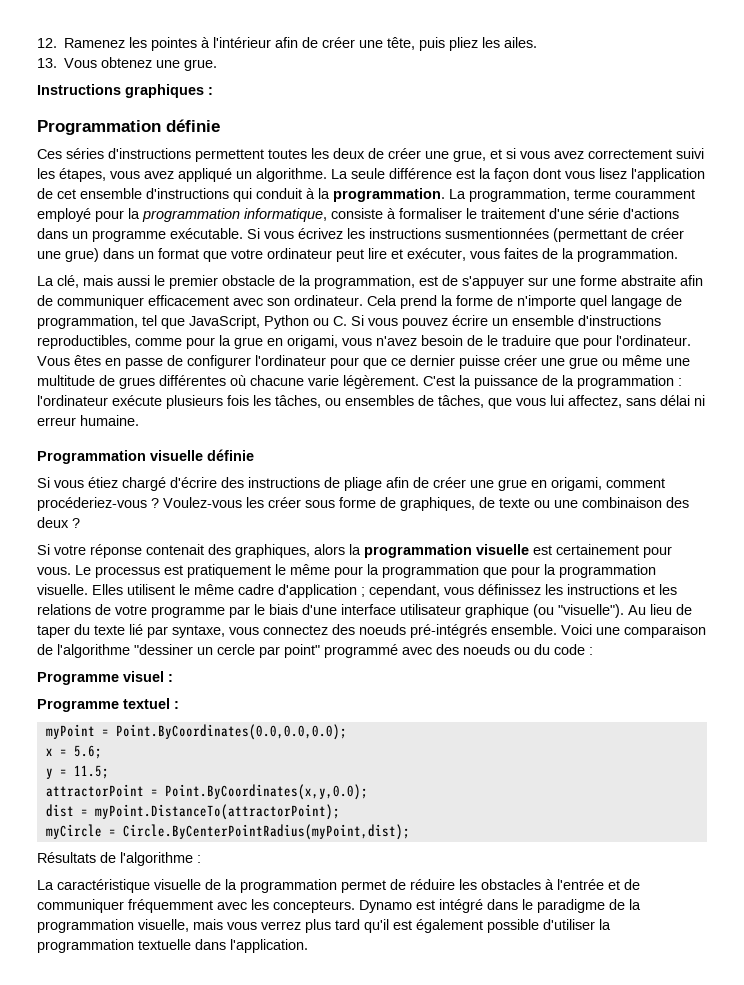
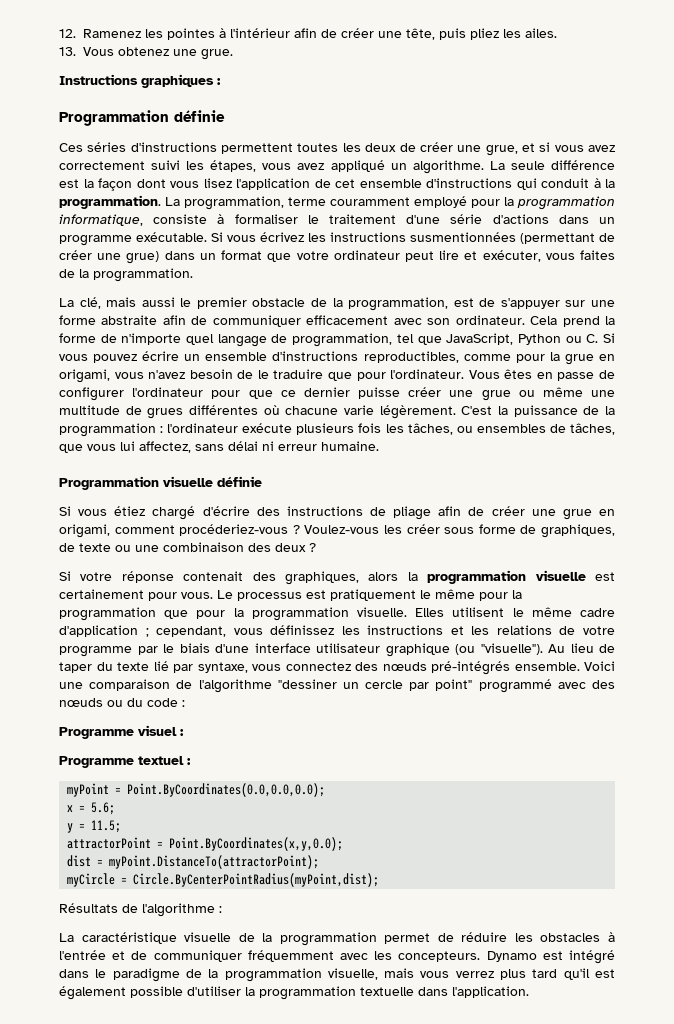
[359,624,406,635] noeuds -> [382,662,427,671] nœuds
[463,644,510,655] noeuds -> [59,698,103,707] nœuds

